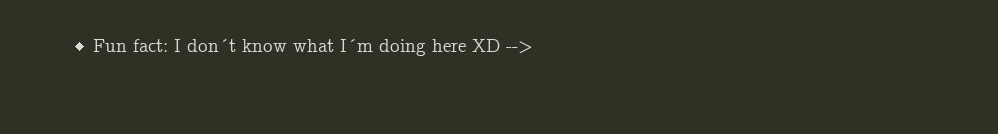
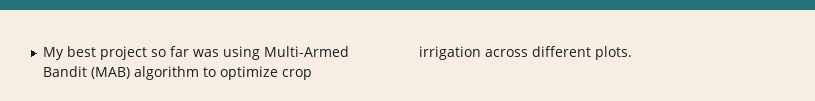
[92,39,533,56] Fun fact: I don´t know what I´m doing here XD --> -> [43,46,350,60] [43,66,313,80] [419,46,633,60] My best project so far was using Multi-Armed Bandit (MAB) algorithm to optimize crop irrigation across different plots.

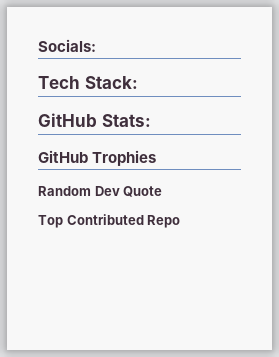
[43,46,350,60] [43,66,313,80] [419,46,633,60] My best project so far was using Multi-Armed Bandit (MAB) algorithm to optimize crop irrigation across different plots. -> [38,39,96,52] [38,76,138,89] [38,113,151,127] [38,150,157,166] [38,186,163,197] [38,214,181,228] Socials: // Tech Stack: // GitHub Stats: // GitHub Trophies // Random Dev Quote // Top Contributed Repo

